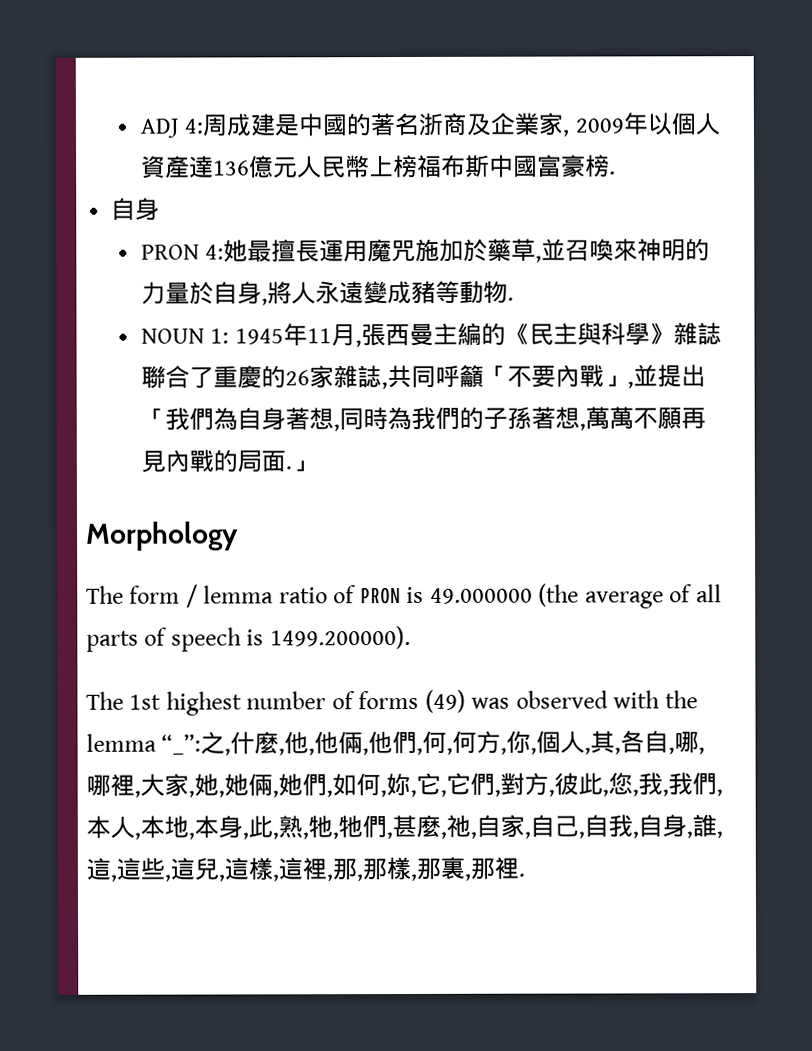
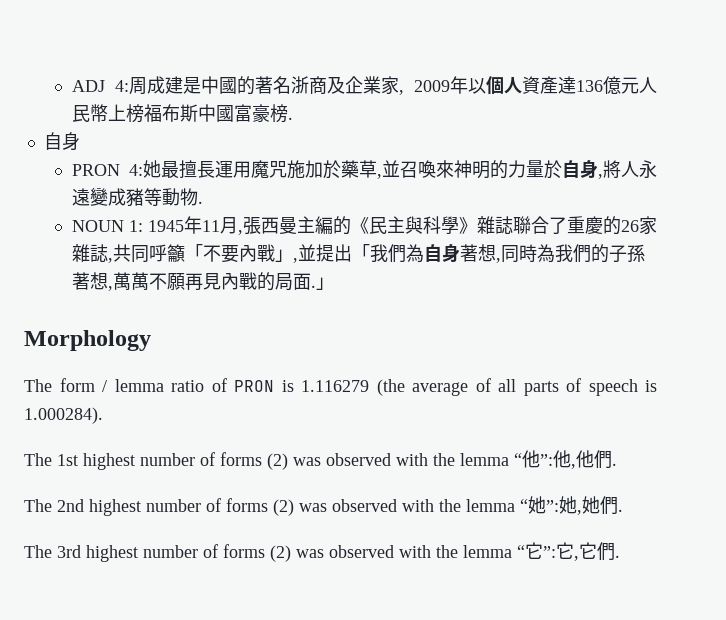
[429,587,533,604] 49.000000 -> [301,380,369,392] 1.116279
[269,625,411,650] 1499.200000). -> [24,407,103,424] 1.000284).
[424,689,698,713] [86,730,706,756] [86,772,723,798] [86,814,723,840] [86,856,519,882] (49) was observed with the lemma “_”:之,什麼,他,他倆,他們,何,何方,你,個人,其,各自,哪,哪裡,大家,她,她倆,她們,如何,妳,它,它們,對方,彼此,您,我,我們,本人,本地,本身,此,熟,牠,牠們,甚麼,祂,自家,自己,自我,自身,誰,這,這些,這兒,這樣,這裡,那,那樣,那裏,那裡 -> [267,450,617,470] [24,496,623,516] [24,542,615,562] (2) was observed with the lemma “他”:他,他們. // The 2nd highest number of forms (2) was observed with the lemma “她”:她,她們. // The 3rd highest number of forms (2) was observed with the lemma “它”:它,它們

